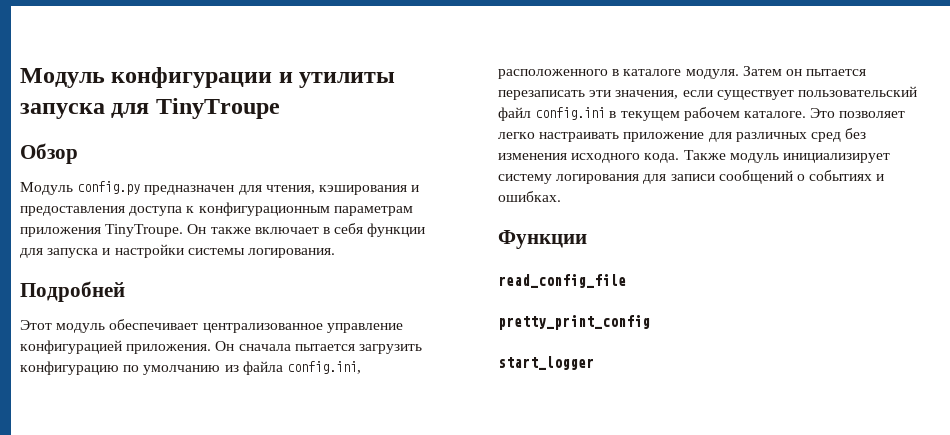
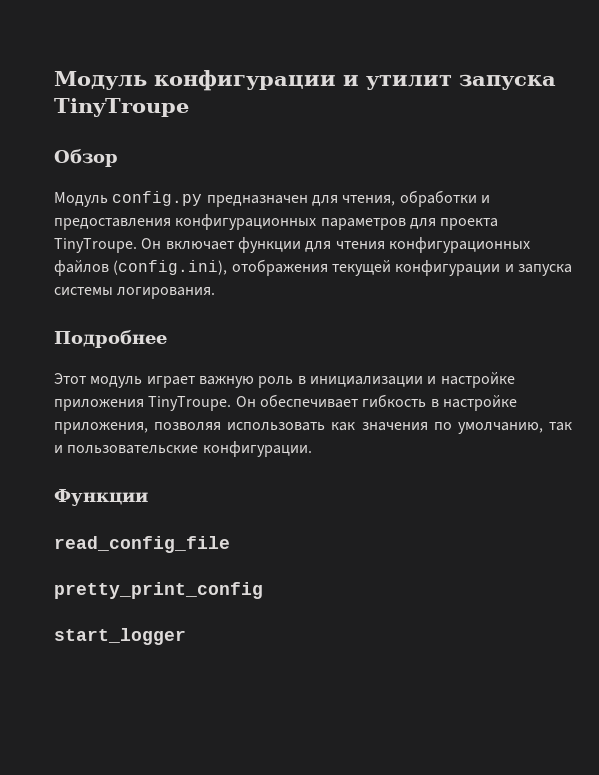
[299,72,396,88] [20,103,150,119] утилиты запуска для -> [366,74,556,90] утилит запуска
[318,185,407,195] кэширования -> [399,190,477,207] обработки
[129,202,413,216] [20,223,426,237] [20,244,335,258] [20,281,125,302] [20,319,403,333] [20,340,422,354] [20,361,361,375] [498,66,867,79] [498,86,917,100] [498,107,906,121] [498,128,867,142] [498,150,890,163] [498,170,885,184] [498,191,561,202] доступа к конфигурационным параметрам приложения TinyTroupe. Он также включает в себя функции для запуска и настройки системы логирования. // Подробней // Этот модуль обеспечивает централизованное управление конфигурацией приложения. Он сначала пытается загрузить конфигурацию по умолчанию из файла config.ini, расположенного в каталоге модуля. Затем он пытается перезаписать эти значения, если существует пользовательский файл config.ini в текущем рабочем каталоге. Это позволяет легко настраивать приложение для различных сред без изменения исходного кода. Также модуль инициализирует систему логирования для записи сообщений о событиях и ошибках. -> [175,214,499,230] [54,237,530,253] [54,259,572,276] [54,287,216,299] [54,330,167,348] [54,372,515,388] [54,394,517,411] [54,422,573,434] [54,441,312,457] конфигурационных параметров для проекта TinyTroupe. Он включает функции для чтения конфигурационных файлов (config.ini), отображения текущей конфигурации и запуска системы логирования. // Подробнее // Этот модуль играет важную роль в инициализации и настройке приложения TinyTroupe. Он обеспечивает гибкость в настройке приложения, позволяя использовать как значения по умолчанию, так и пользовательские конфигурации.

